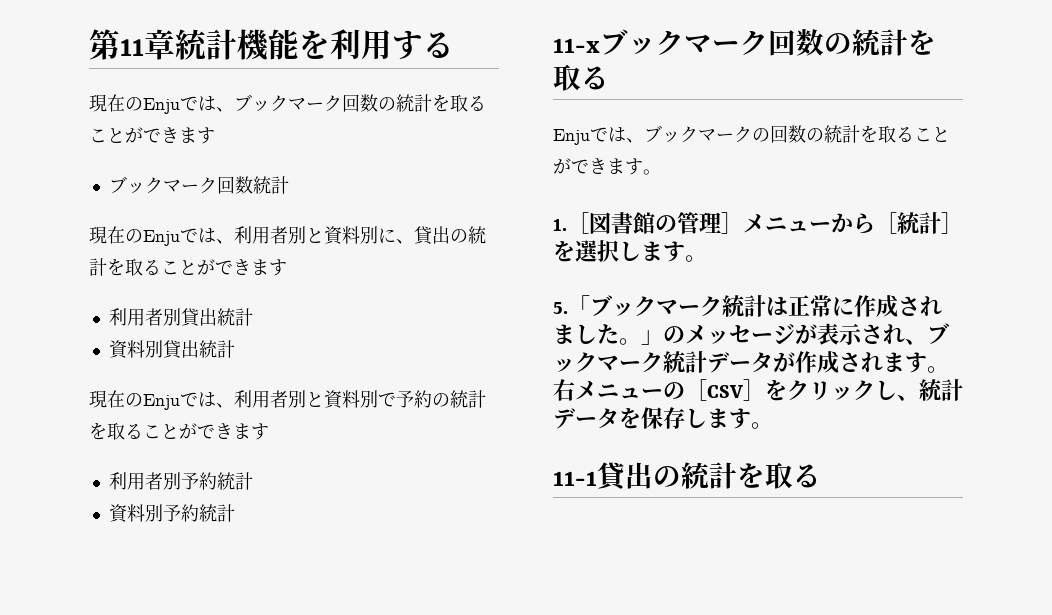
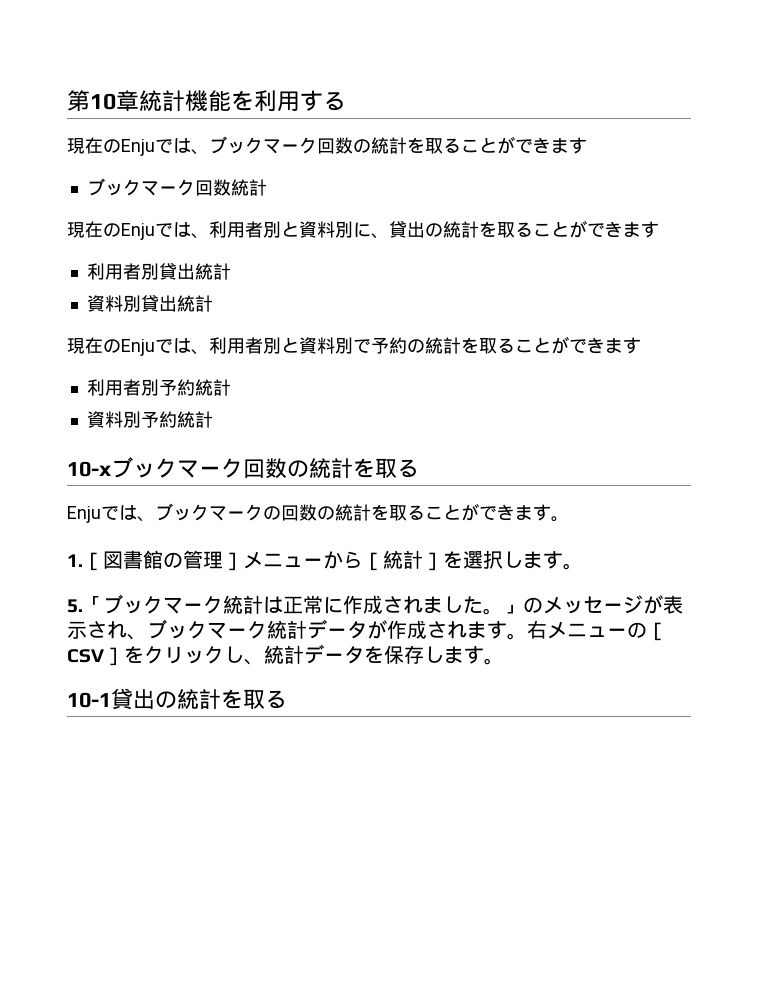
[120,39,144,56] 11 -> [90,93,116,110] 10
[553,38,600,53] 11-x -> [67,461,112,477] 10-x
[553,471,597,486] 11-1 -> [67,692,111,708] 10-1

